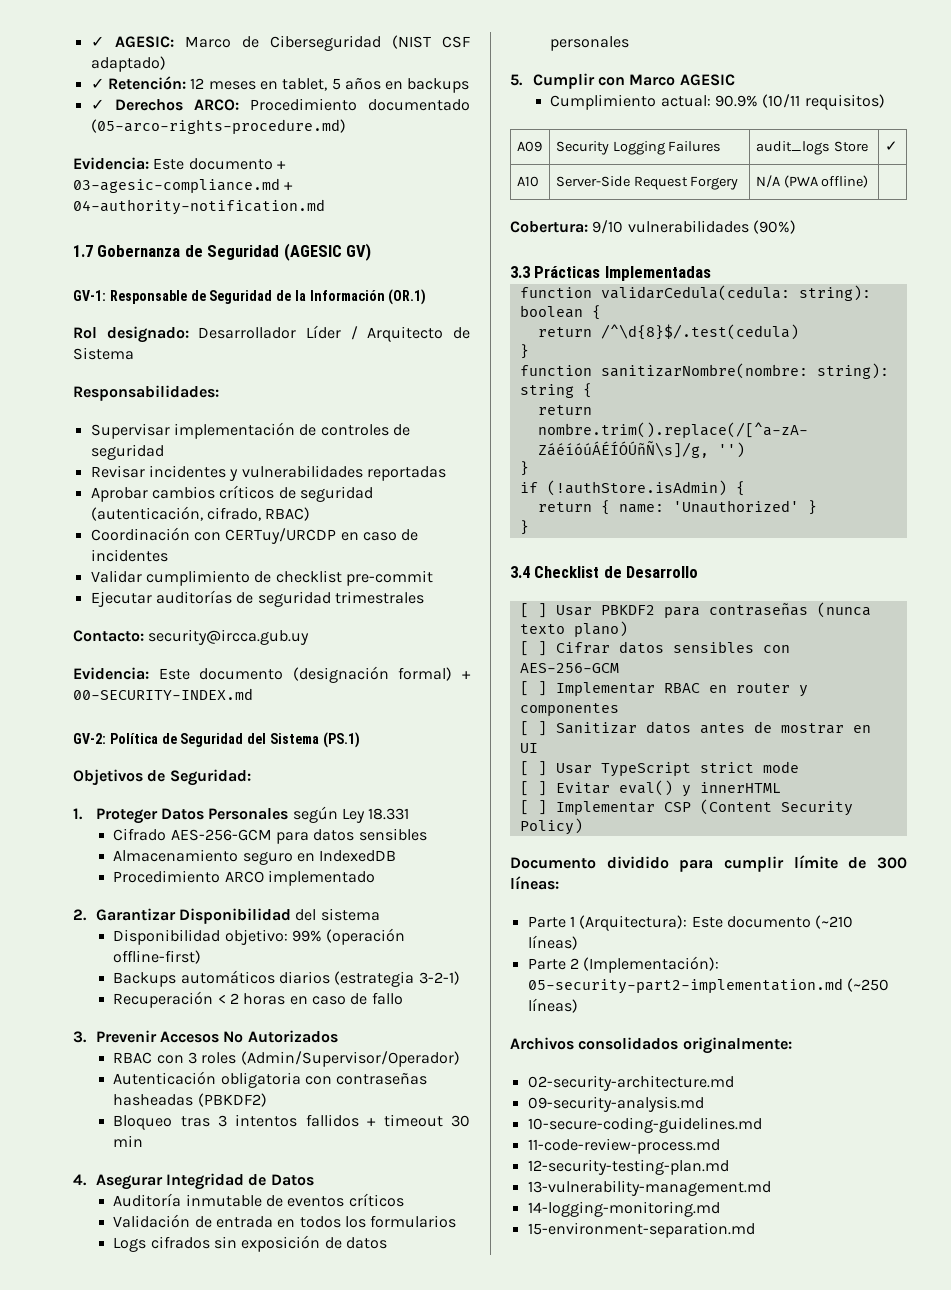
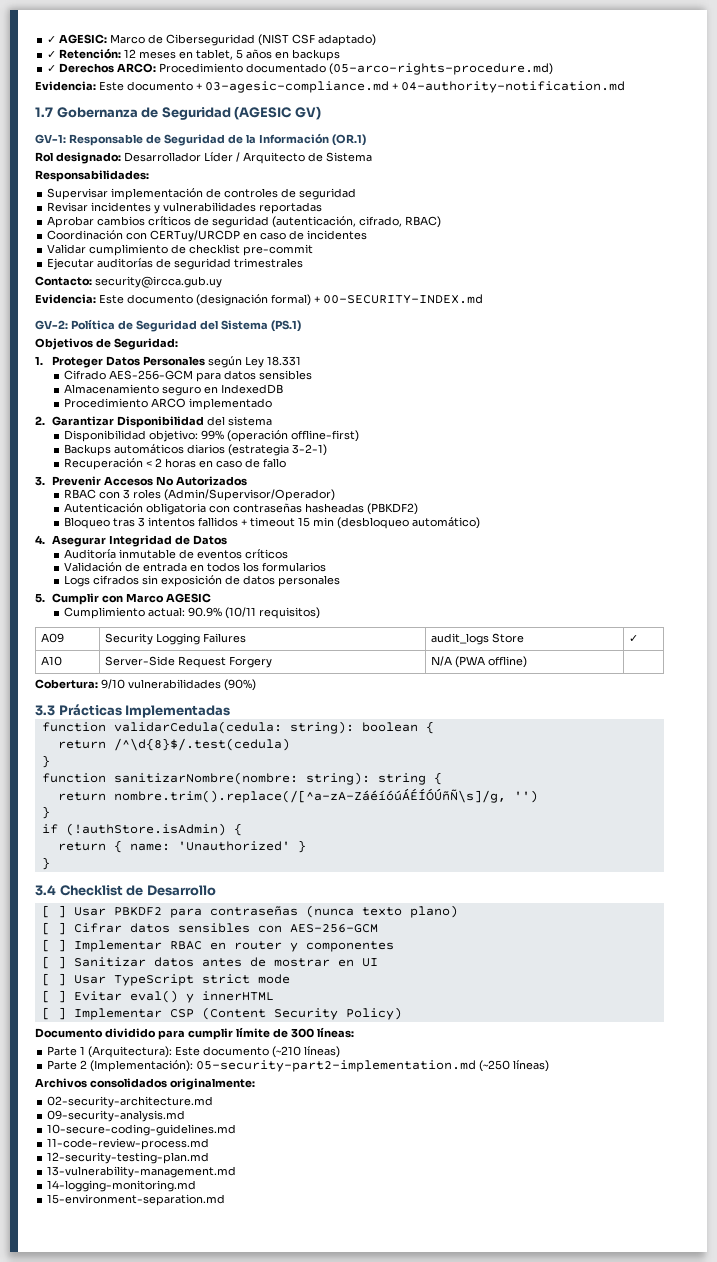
[450,1115,470,1127] 30 -> [297,517,310,527] 15
(144, 1141) none -> [336,517,480,529] (desbloqueo automático)

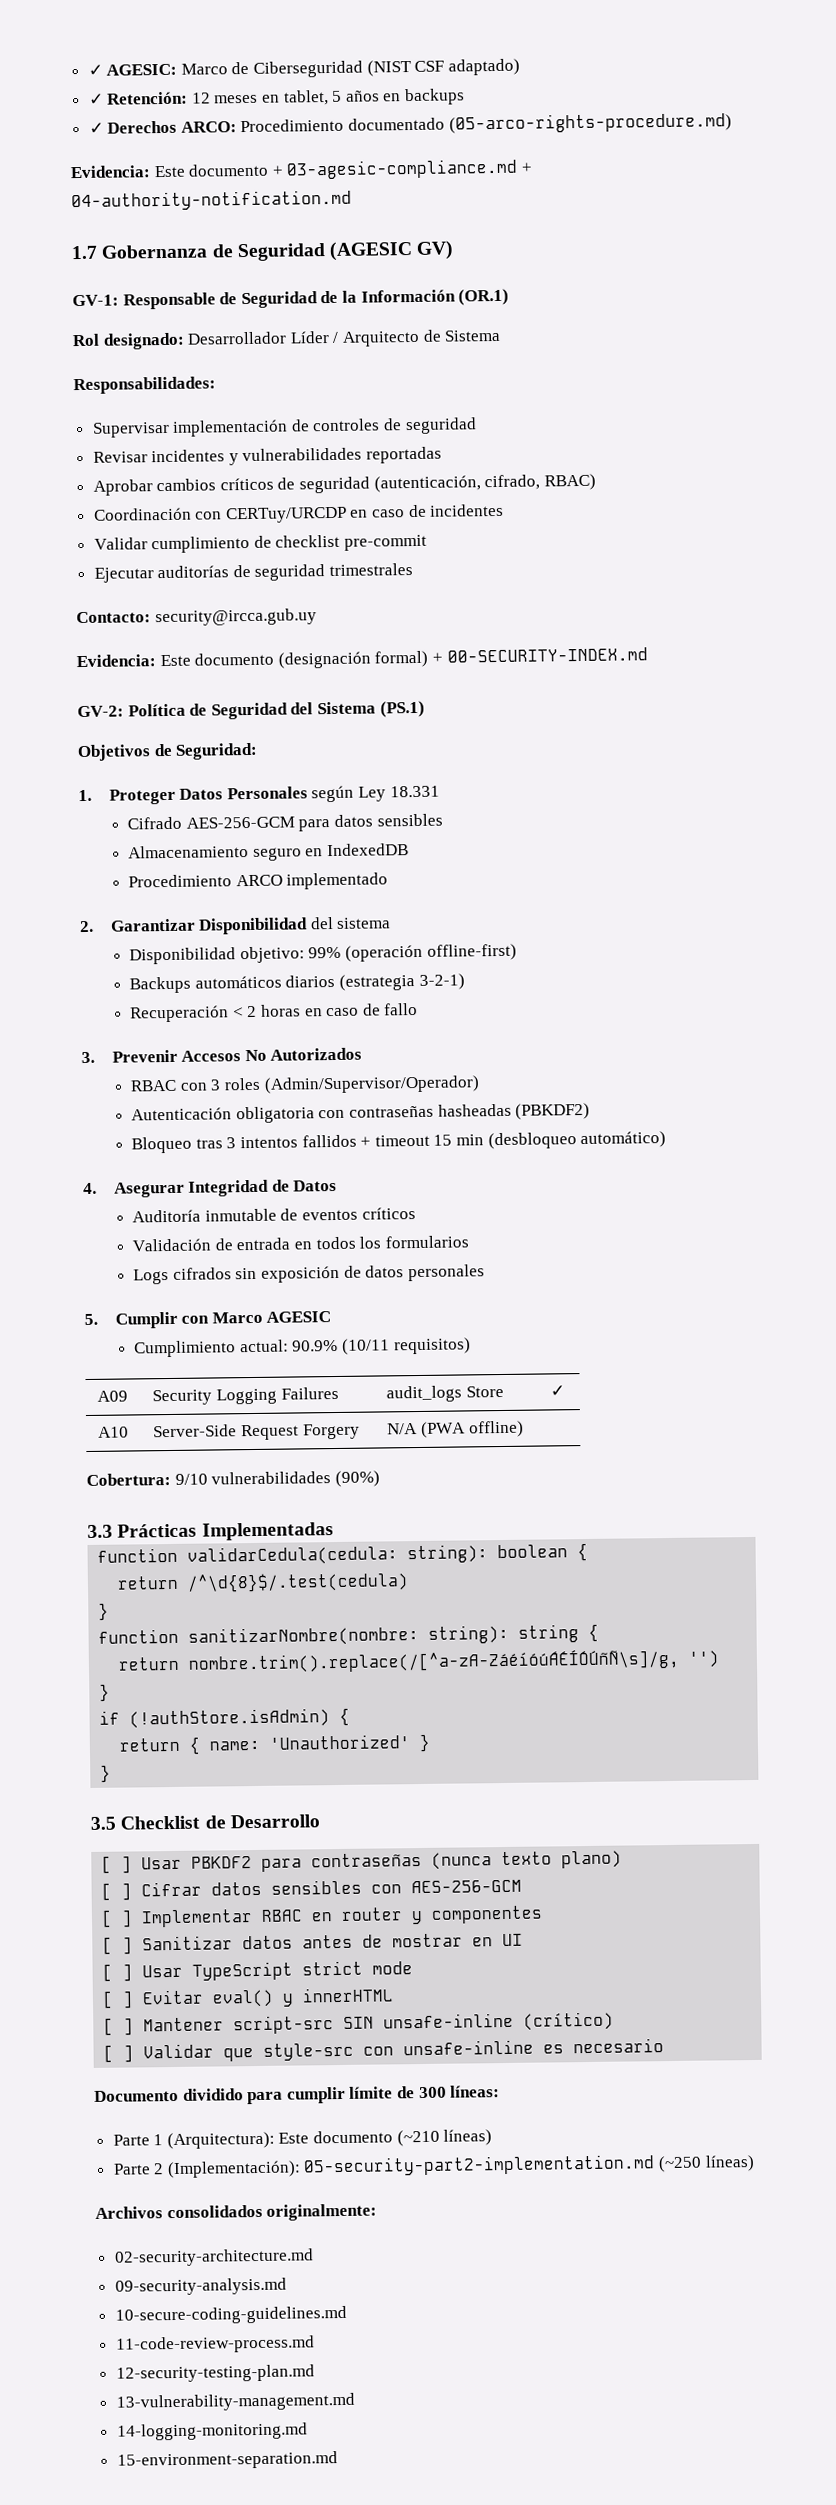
[35,885,56,896] 3.4 -> [90,1816,116,1830] 3.5
[73,1007,402,1020] Implementar CSP (Content Security Policy) -> [143,2011,615,2035] [103,2038,665,2063] Mantener script-src SIN unsafe-inline (crítico) // [ ] Validar que style-src con unsafe-inline es necesario

